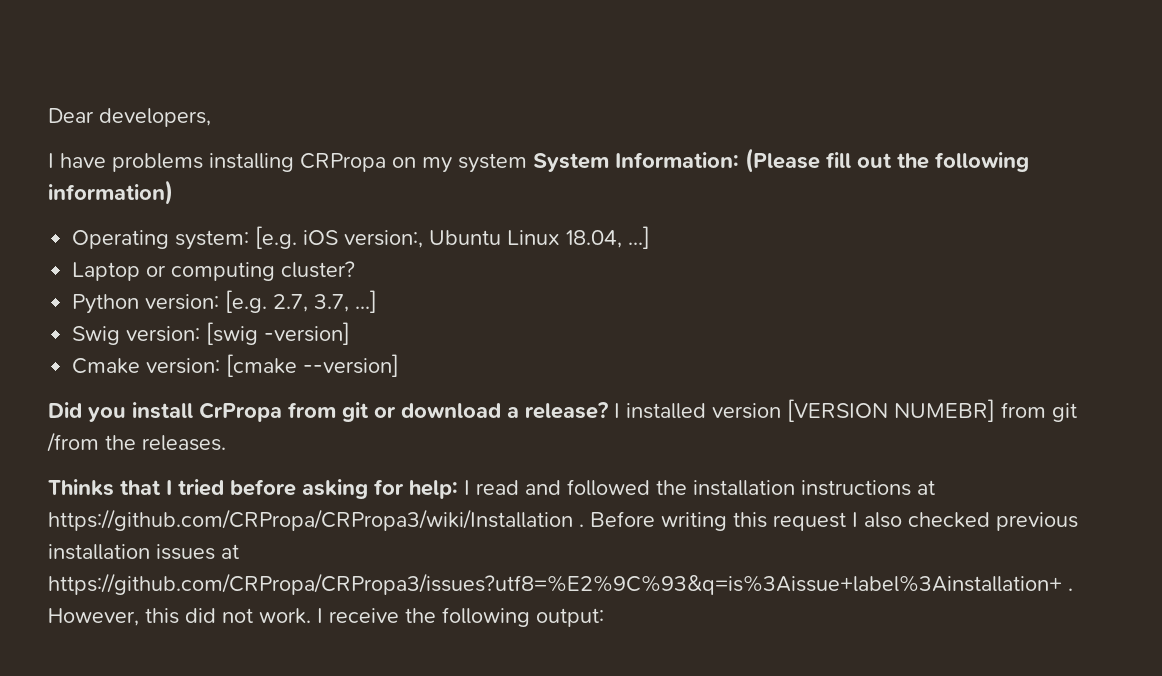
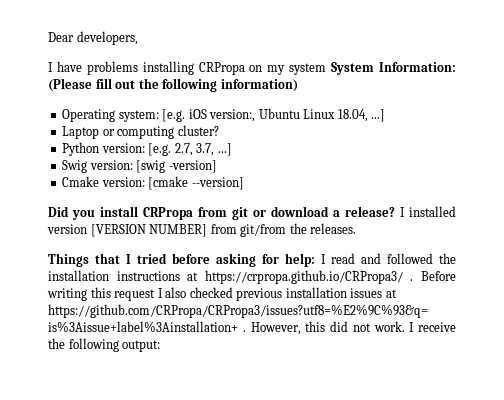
[199,402,282,422] CrPropa -> [143,207,193,220] CRPropa
[894,399,1077,422] [47,432,99,452] NUMEBR] from git /from -> [149,224,287,237] NUMBER] from git/from
[48,479,114,496] Thinks -> [48,253,89,267] Things
[48,509,573,531] https://github.com/CRPropa/CRPropa3/wiki/Installation -> [204,270,403,284] https://crpropa.github.io/CRPropa3/

